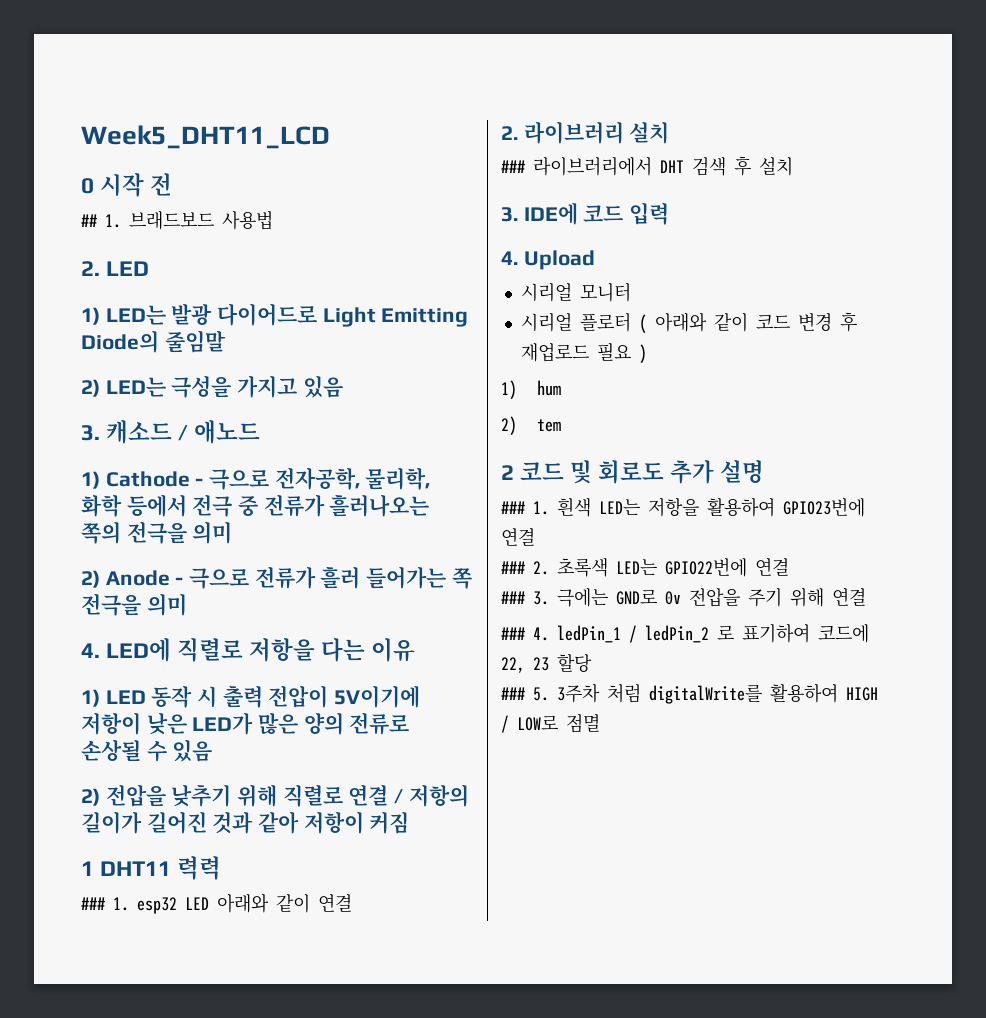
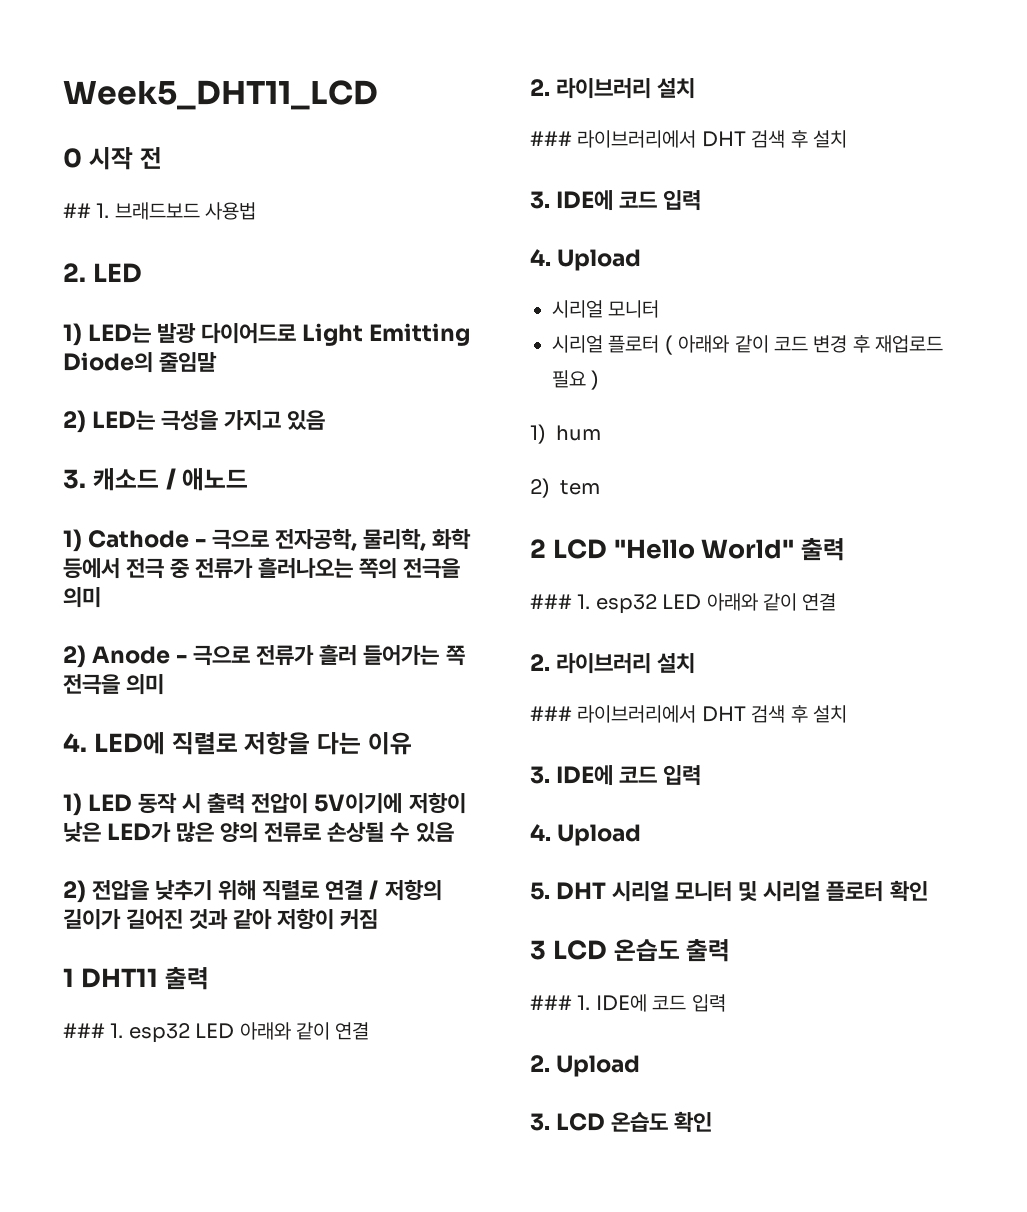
[177,856,222,880] 력력 -> [164,967,209,990] 출력
[520,460,765,484] [501,498,865,517] [501,528,535,546] [501,558,789,577] [501,588,866,607] [501,624,869,643] [501,654,592,673] [501,683,878,704] [501,714,600,733] 코드 및 회로도 추가 설명 // ### 1. 흰색 LED는 저항을 활용하여 GPIO23번에 연결 // ### 2. 초록색 LED는 GPIO22번에 연결 // ### 3. 극에는 GND로 0v 전압을 주기 위해 연결 // ### 4. ledPin_1 / ledPin_2 로 표기하여 코드에 22, 23 할당 // ### 5. 3주차 처럼 digitalWrite를 활용하여 HIGH / LOW로 점멸 -> [552,538,845,561] [530,593,837,614] [530,653,696,674] [530,705,847,723] [530,765,702,786] [530,824,642,846] [530,880,928,902] [530,939,731,962] [530,994,726,1012] [530,1055,641,1077] [530,1111,713,1133] LCD "Hello World" 출력 // ### 1. esp32 LED 아래와 같이 연결 // 2. 라이브러리 설치 // ### 라이브러리에서 DHT 검색 후 설치 // 3. IDE에 코드 입력 // 4. Upload // 5. DHT 시리얼 모니터 및 시리얼 플로터 확인 // 3 LCD 온습도 출력 // ### 1. IDE에 코드 입력 // 2. Upload // 3. LCD 온습도 확인

